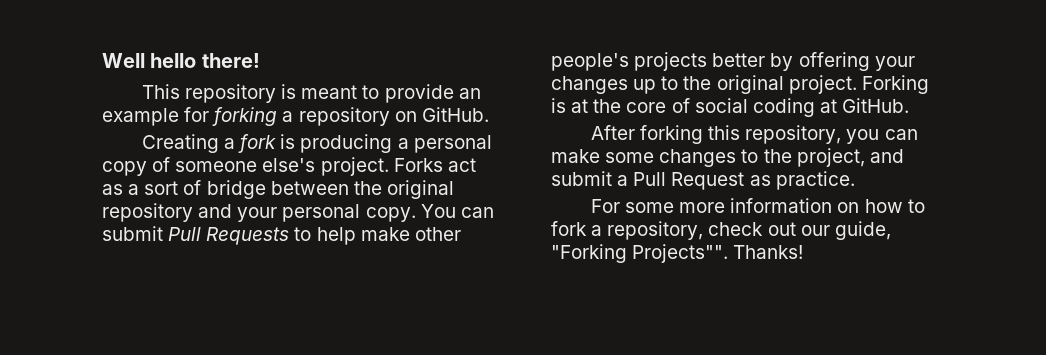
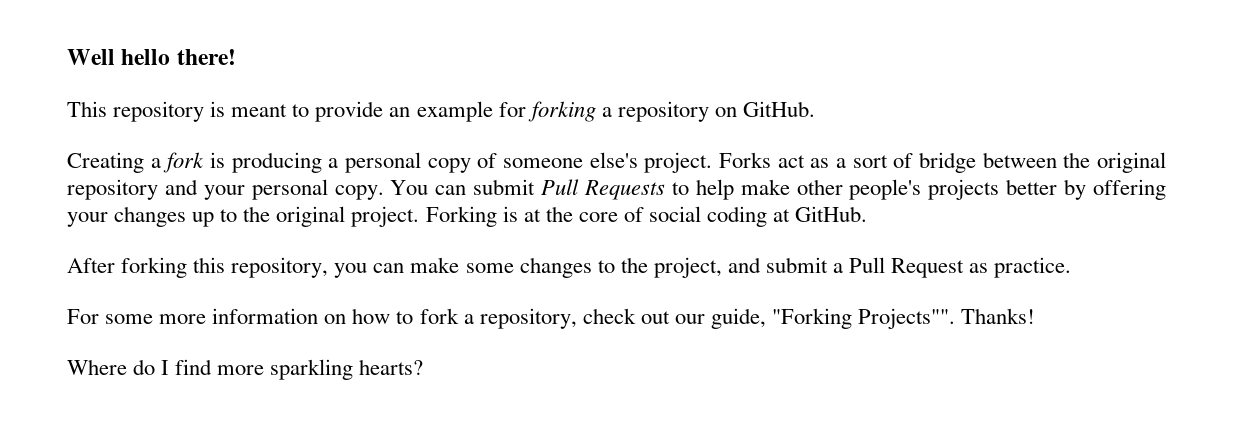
(804, 252) none -> [67,359,424,380] // Where do I find more sparkling hearts?

